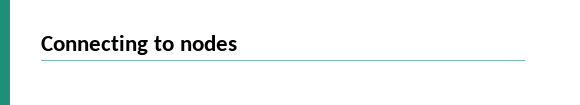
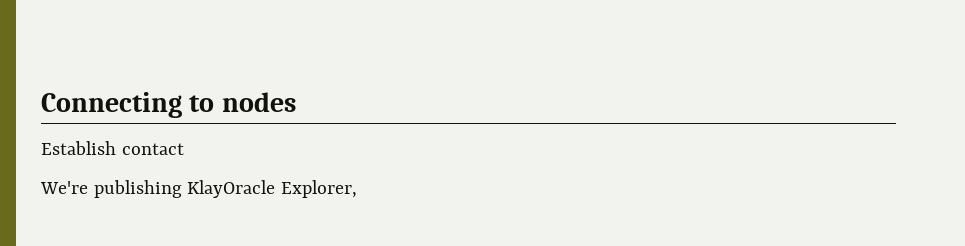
(238, 43) none -> [41,141,184,155] [40,180,358,198] // Establish contact // We're publishing KlayOracle Explorer,

